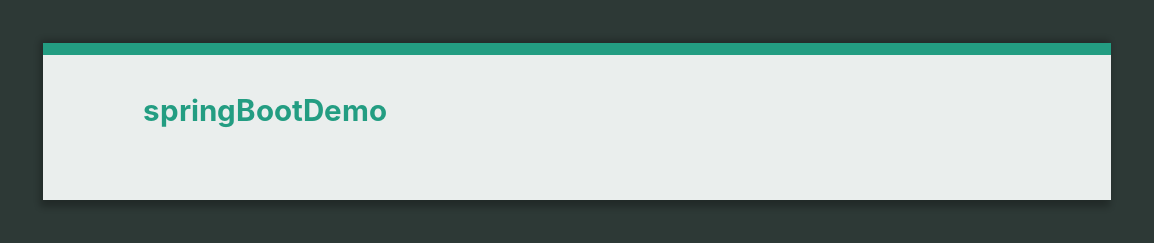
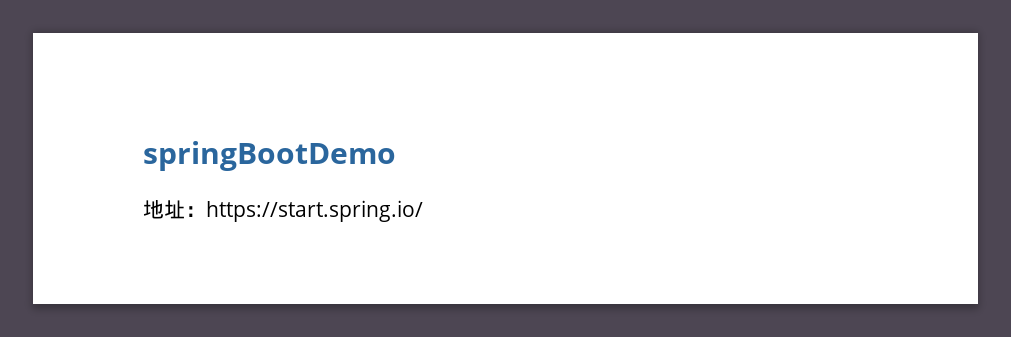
(387, 113) none -> [143,200,423,222] // 地址：https://start.spring.io/

